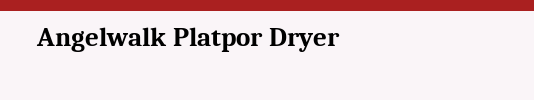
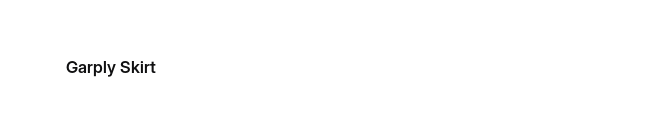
[36,27,341,52] Angelwalk Platpor Dryer -> [66,61,157,77] Garply Skirt

